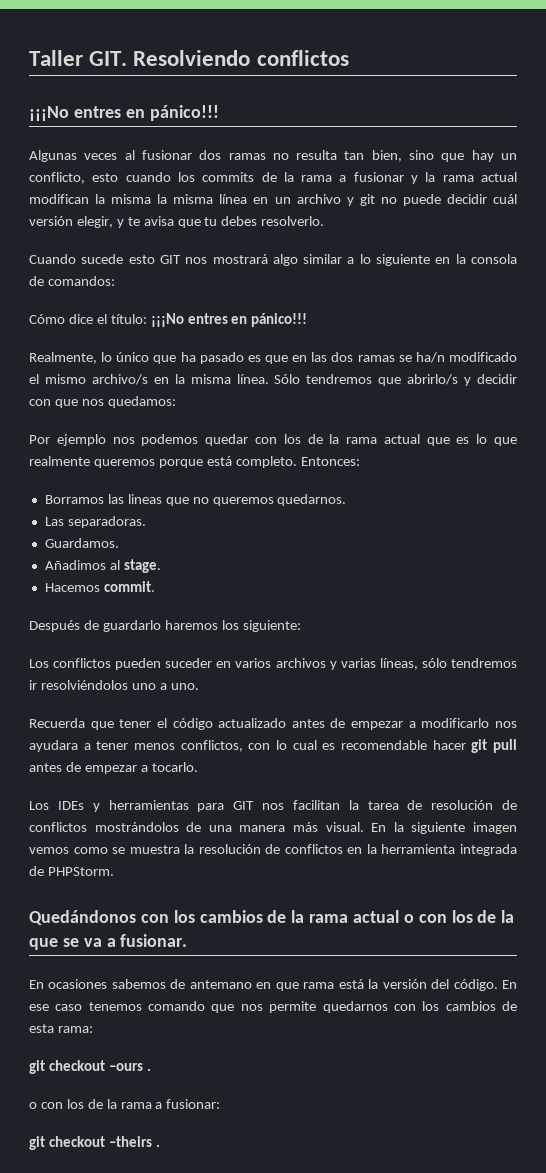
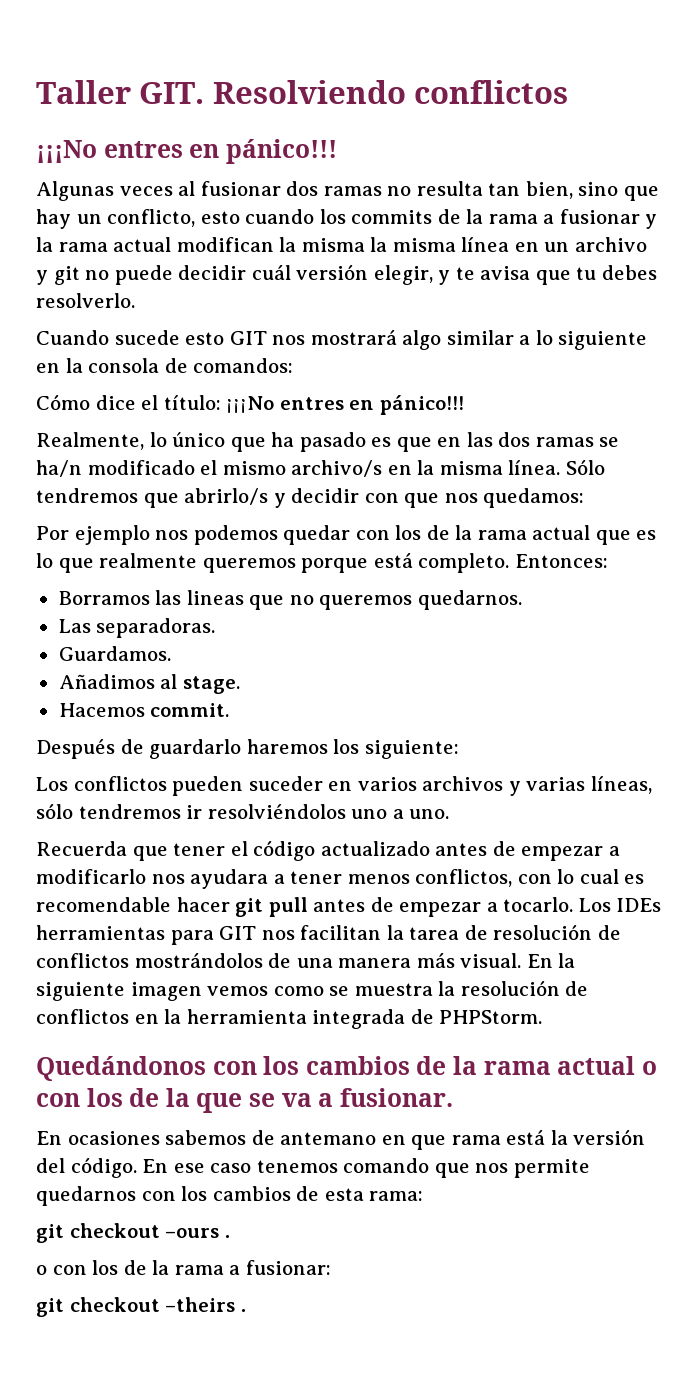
(198, 767) // -> (574, 904) none
[92,803,100,812] y -> (662, 905) none

